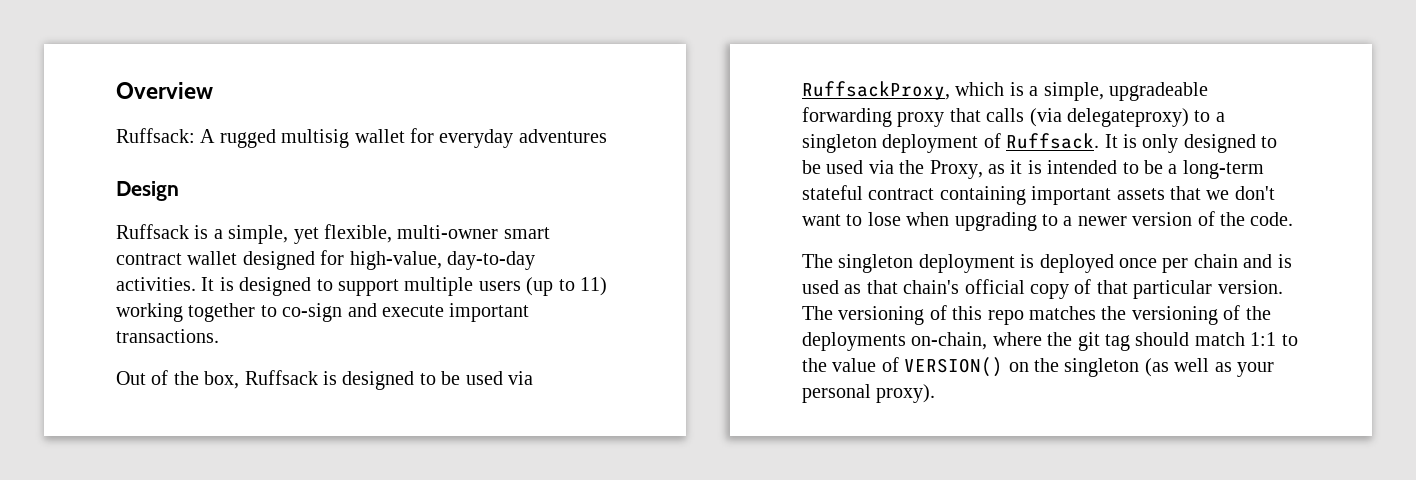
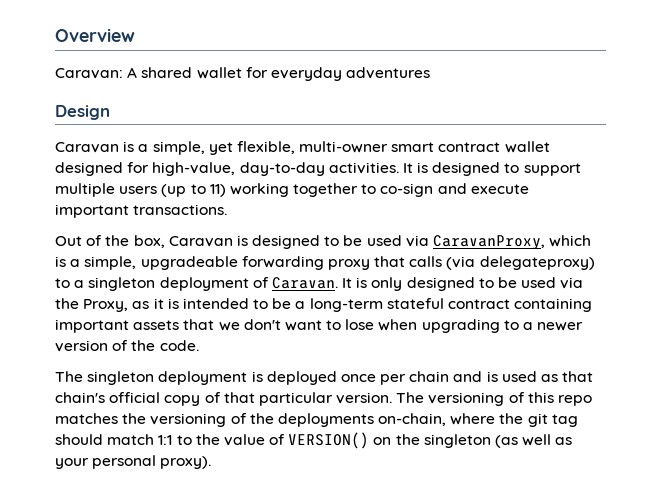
[116,128,350,148] Ruffsack: A rugged multisig -> [55,67,193,79] Caravan: A shared
[116,224,189,239] Ruffsack -> [55,142,119,153] Caravan
[244,370,318,385] Ruffsack -> [168,236,233,247] Caravan
[802,81,950,100] RuffsackProxy, -> [433,235,546,250] CaravanProxy,
[1006,133,1100,149] Ruffsack. -> [271,277,338,289] Caravan.

